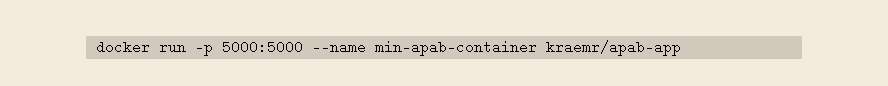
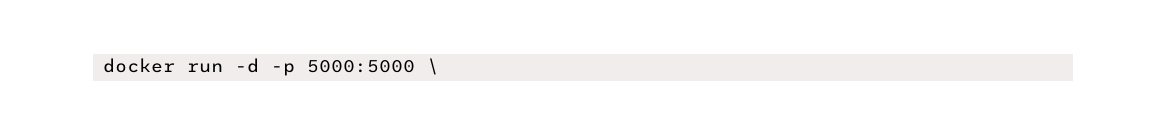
(186, 48) none -> [235,58,260,73] -d
[311,40,681,56] --name min-apab-container kraemr/apab-app -> [427,58,440,75] \

